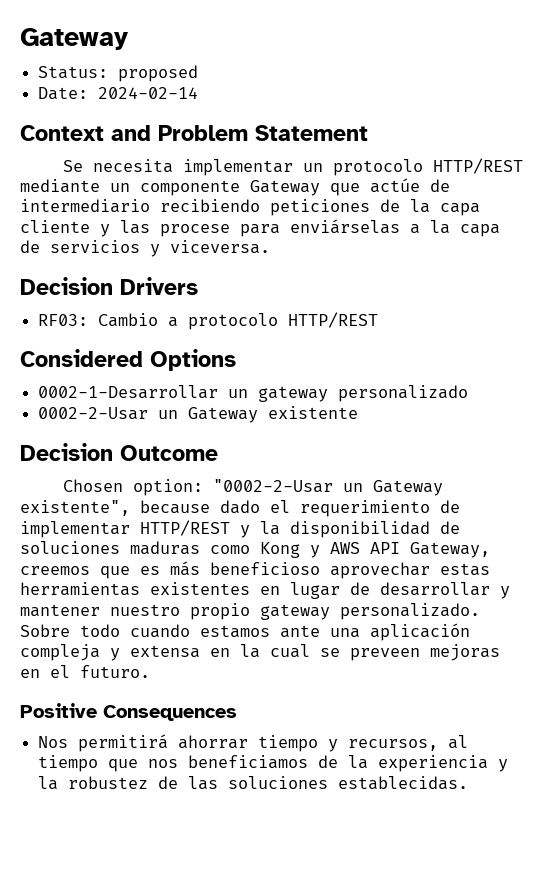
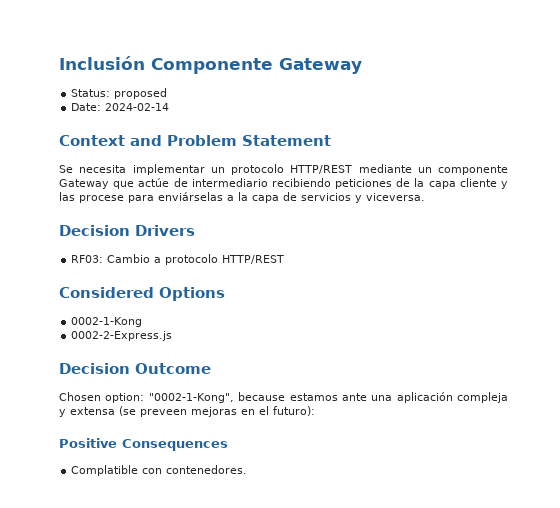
(20, 39) none -> [59,56,273,74] Inclusión Componente
[38,385,469,402] [38,406,359,423] [20,443,218,461] [62,479,443,496] [20,500,460,517] [20,520,460,538] [20,541,490,558] [20,561,490,579] [20,582,510,599] [20,603,480,620] [20,624,190,638] 0002-1-Desarrollar un gateway personalizado // 0002-2-Usar un Gateway existente // Decision Outcome // Chosen option: "0002-2-Usar un Gateway existente", because dado el requerimiento de implementar HTTP/REST y la disponibilidad de soluciones maduras como Kong y AWS API Gateway, creemos que es más beneficioso aprovechar estas herramientas existentes en lugar de desarrollar y mantener nuestro propio gateway personalizado. Sobre todo cuando -> [71,317,143,327] [71,331,173,341] [59,363,211,374] [59,392,286,403] 0002-1-Kong // 0002-2-Express.js // Decision Outcome // Chosen option: "0002-1-Kong", because
[210,644,340,658] en la cual se -> [119,406,136,416] (se
[80,665,150,678] futuro. -> [273,406,315,416] futuro):
[38,734,469,752] [38,755,509,772] [38,776,469,790] Nos permitirá ahorrar tiempo y recursos, al tiempo que nos beneficiamos de la experiencia y la robustez de las soluciones establecidas. -> [71,465,248,476] Complatible con contenedores.

